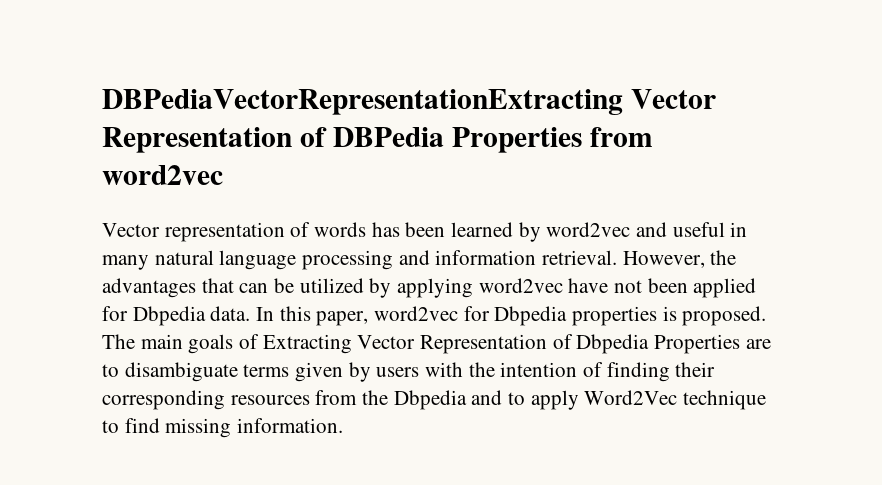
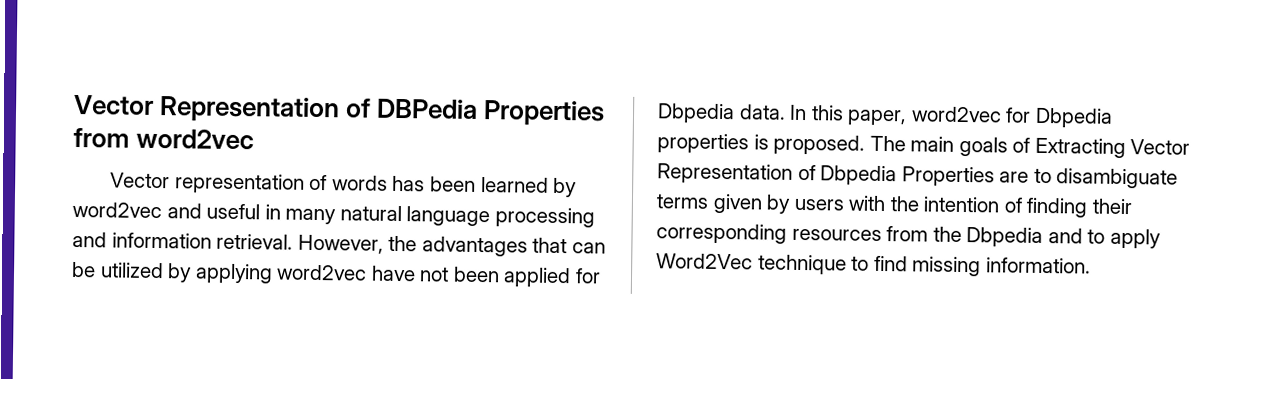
[102,89,623,115] DBPediaVectorRepresentationExtracting -> (73, 104) none

